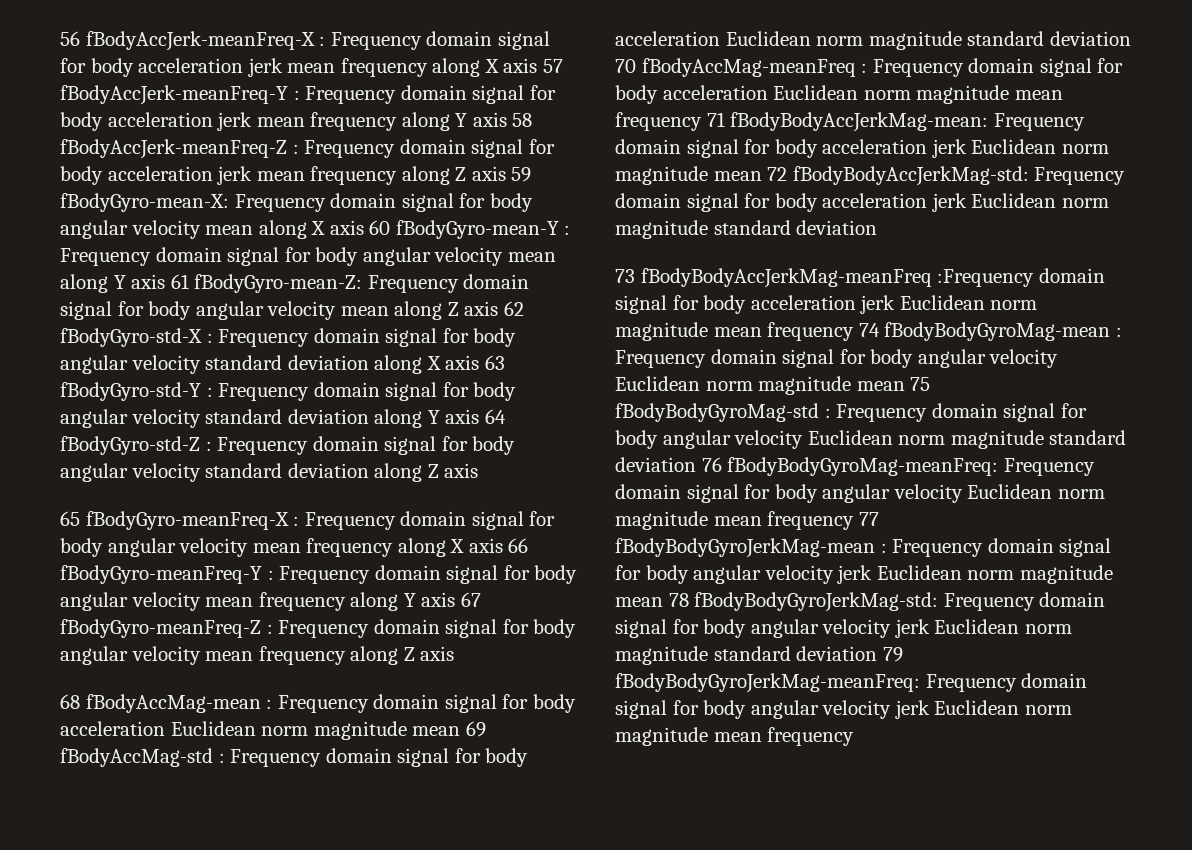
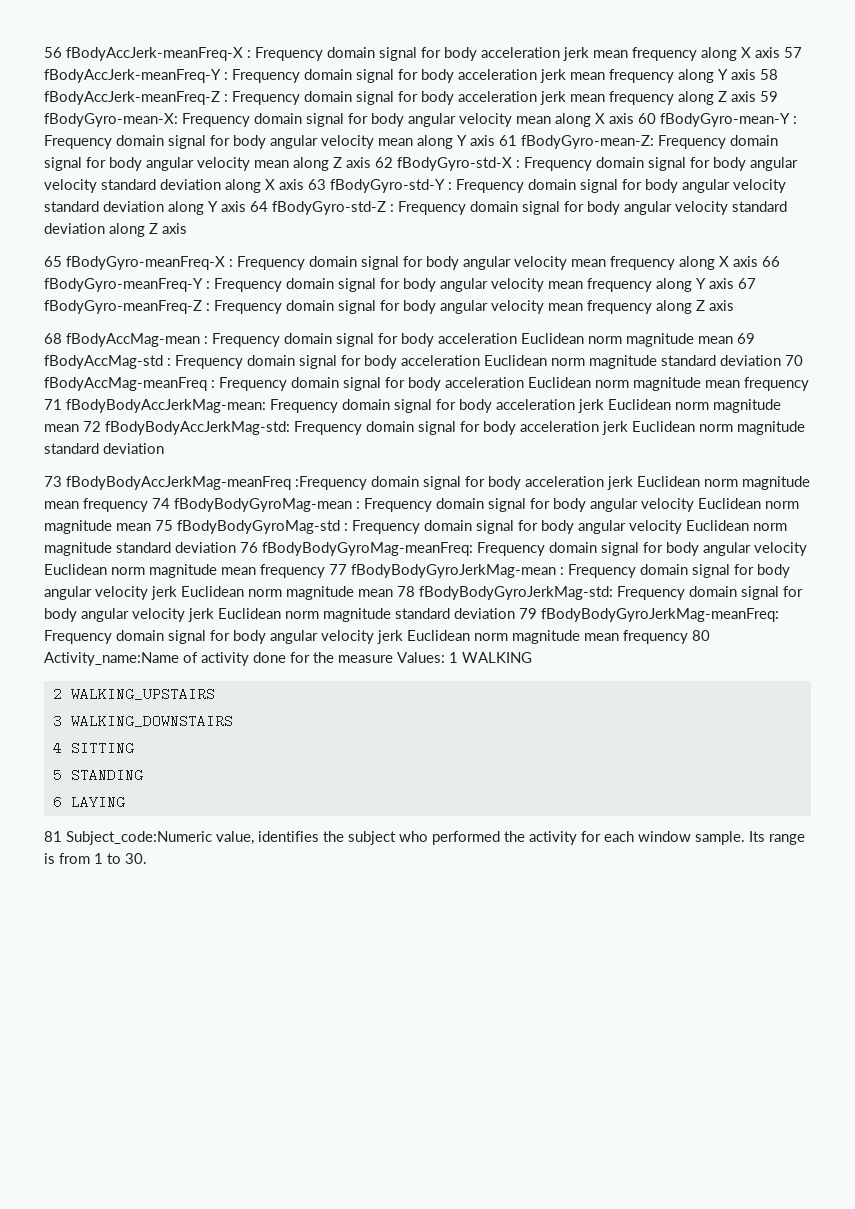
(855, 736) none -> [692,630,710,641] [44,652,532,666] [52,687,215,701] [52,714,233,728] [52,741,134,755] [52,768,143,782] [52,795,125,809] [44,831,805,845] [44,853,147,864] 80 Activity_name:Name of activity done for the measure Values: 1 WALKING // 2 WALKING_UPSTAIRS // 3 WALKING_DOWNSTAIRS // 4 SITTING // 5 STANDING // 6 LAYING // 81 Subject_code:Numeric value, identifies the subject who performed the activity for each window sample. Its range is from 1 to 30.

